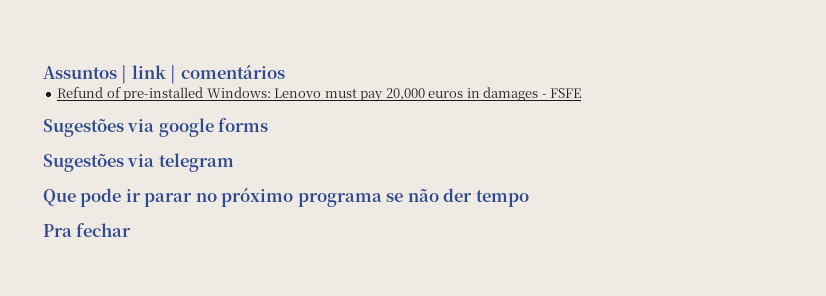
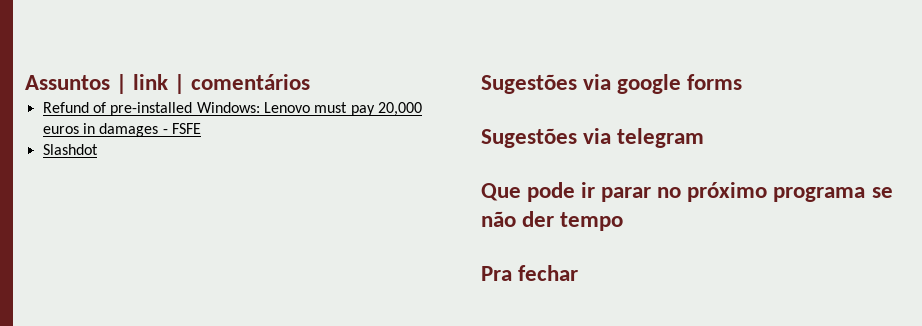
(582, 93) none -> [42,144,98,155] // Slashdot

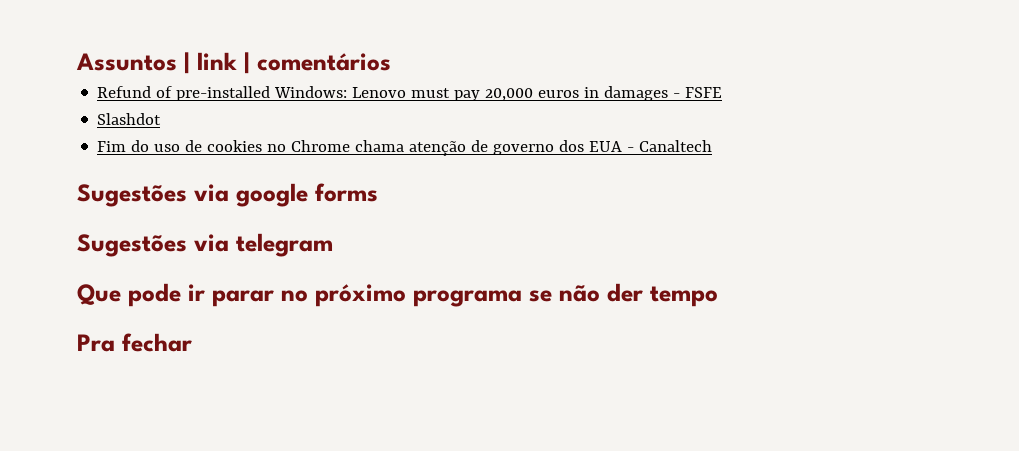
(98, 149) none -> [97,140,713,156] // Fim do uso de cookies no Chrome chama atenção de governo dos EUA - Canaltech

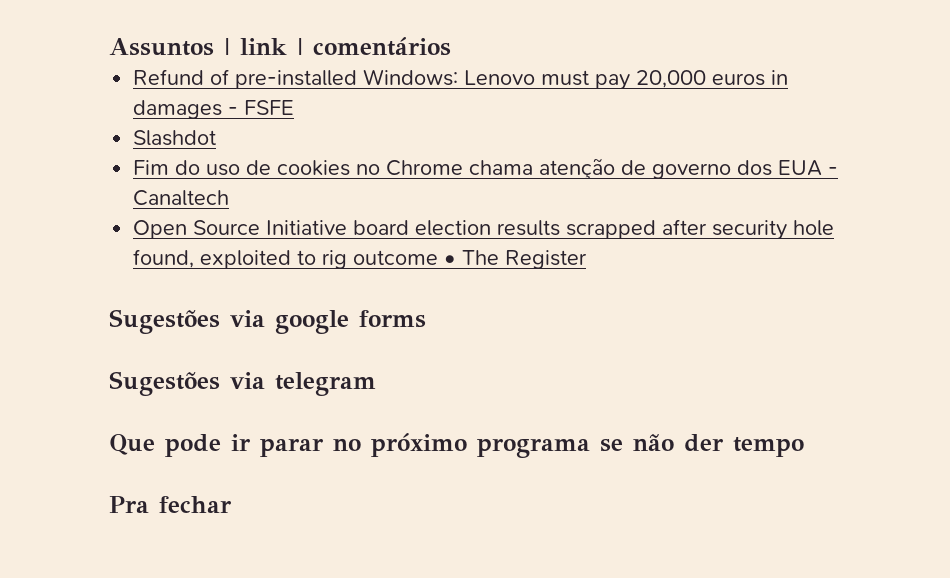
(713, 146) none -> [133,219,835,240] [133,249,588,269] // Open Source Initiative board election results scrapped after security hole found, exploited to rig outcome • The Register

